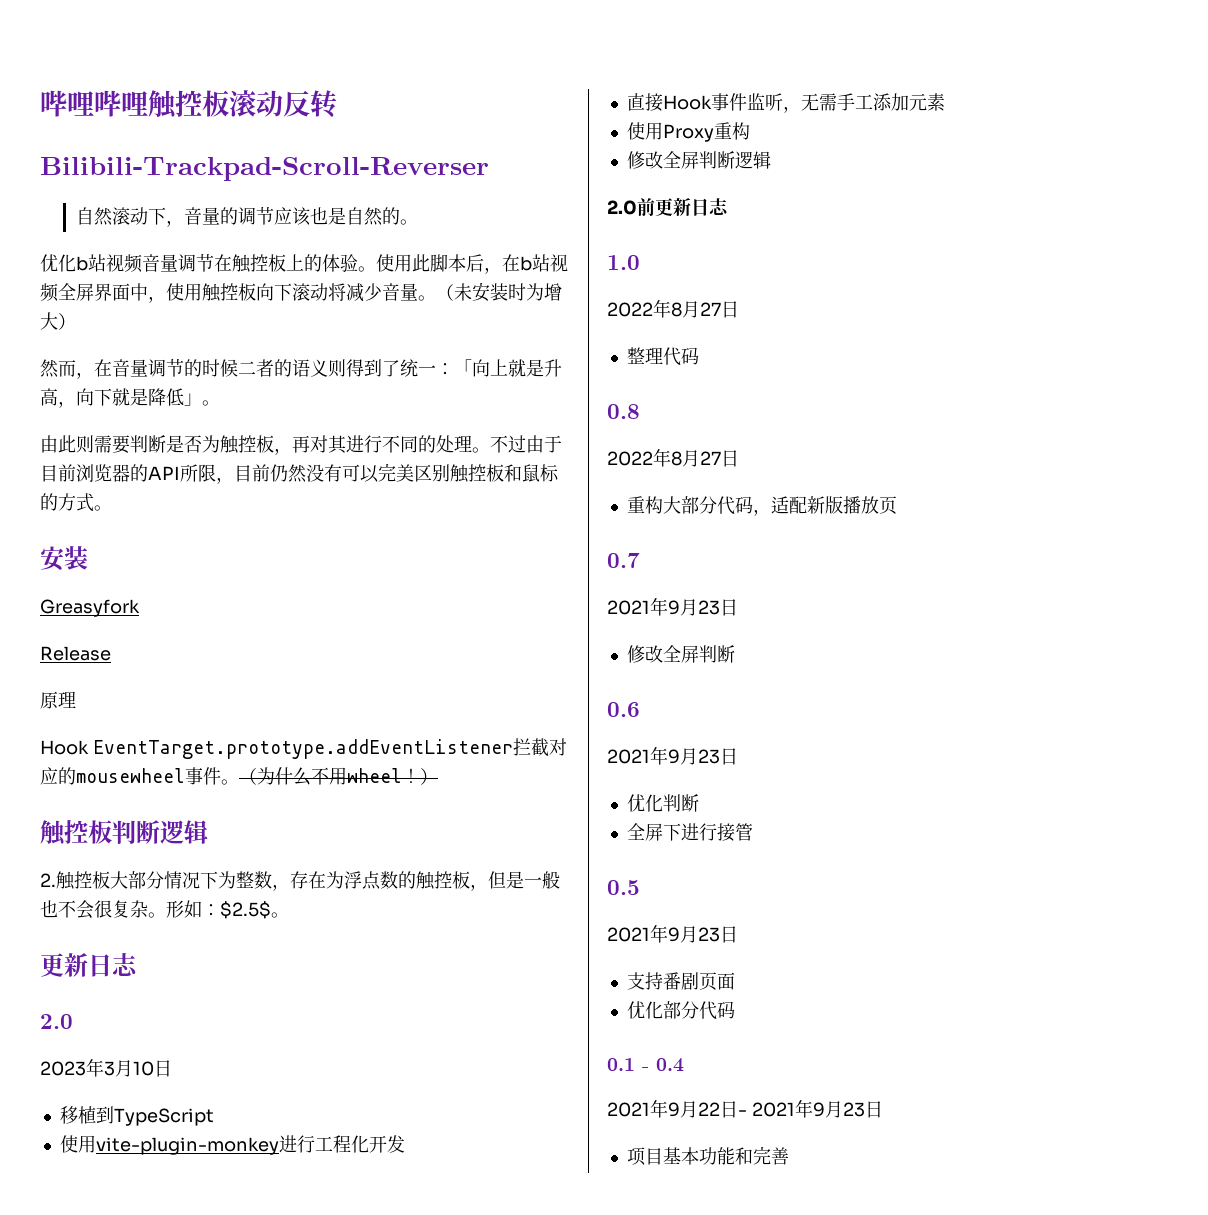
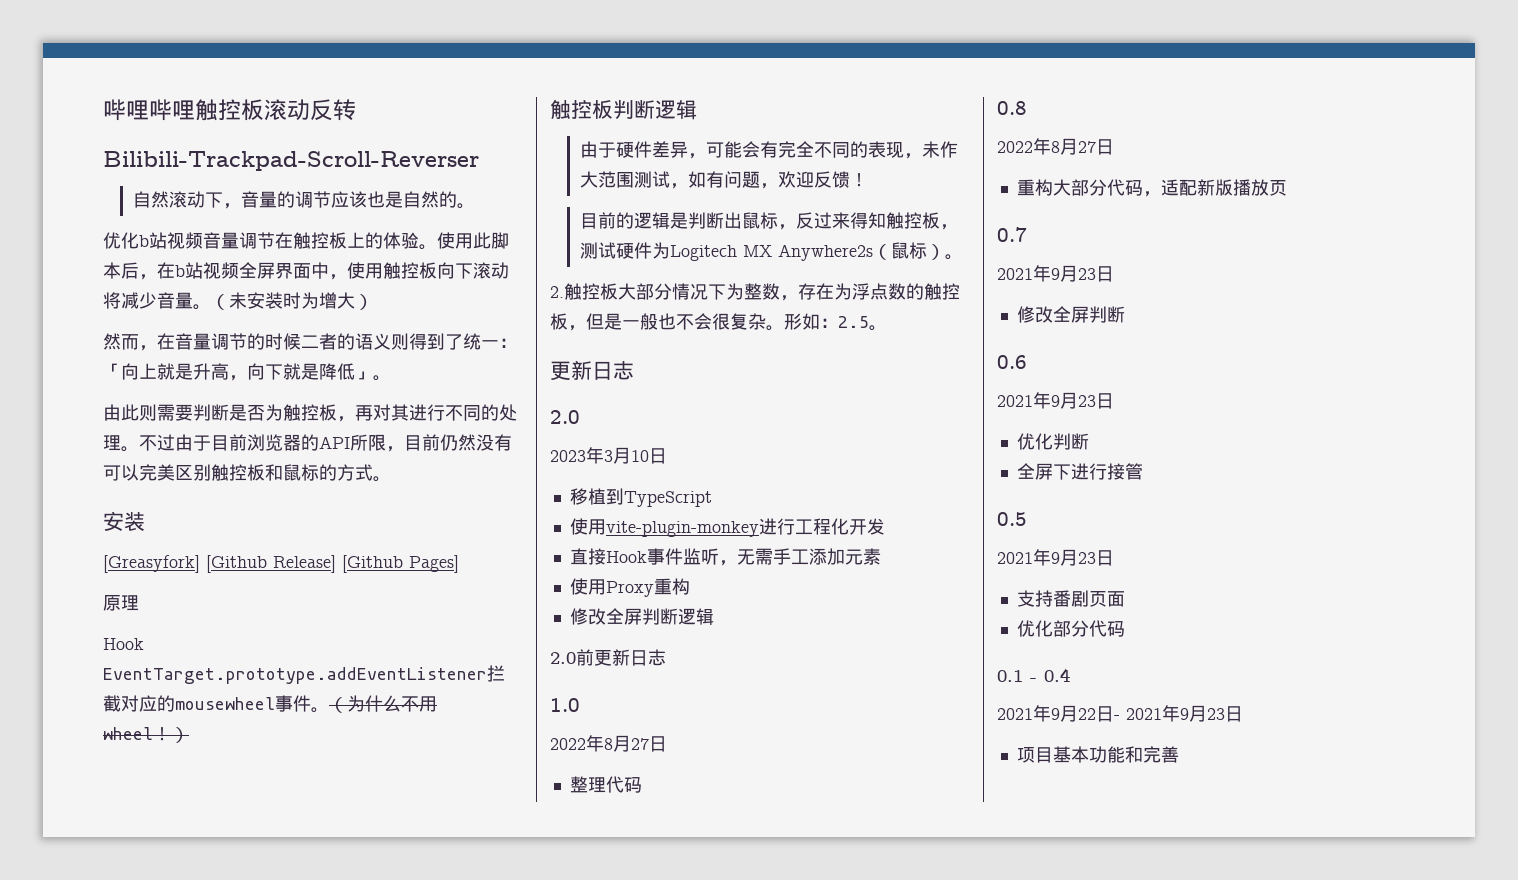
[40,599,140,617] [40,646,111,661] Greasyfork // Release -> [103,555,459,573] [Greasyfork] [Github Release] [Github Pages]
(208, 832) none -> [579,141,958,159] [579,171,868,189] [579,212,958,230] [579,242,963,261] // 由于硬件差异，可能会有完全不同的表现，未作大范围测试，如有问题，欢迎反馈！ // 目前的逻辑是判断出鼠标，反过来得知触控板，测试硬件为Logitech MX Anywhere2s（鼠标）。
[220,901,271,919] $2.5$ -> [838,316,869,328] 2.5

